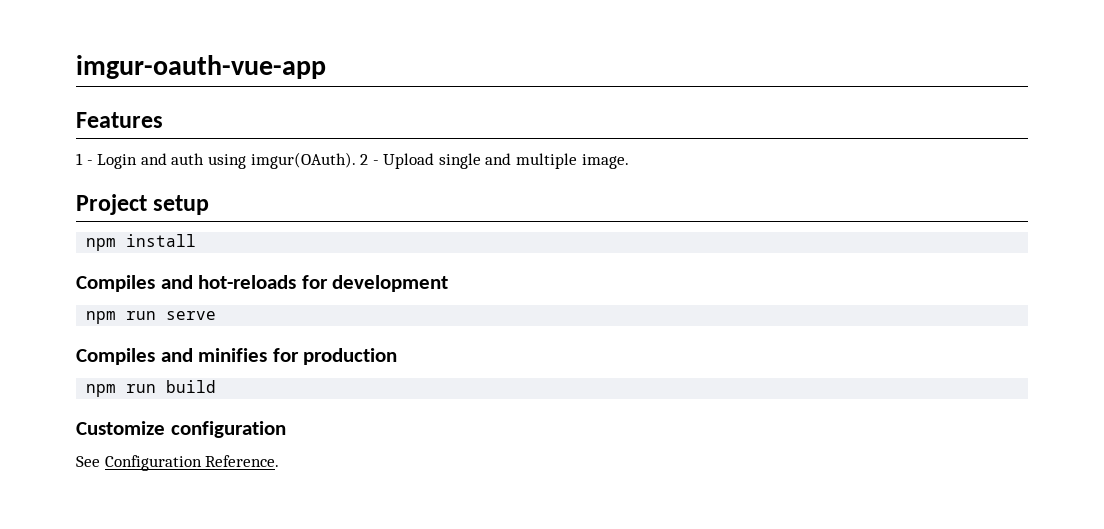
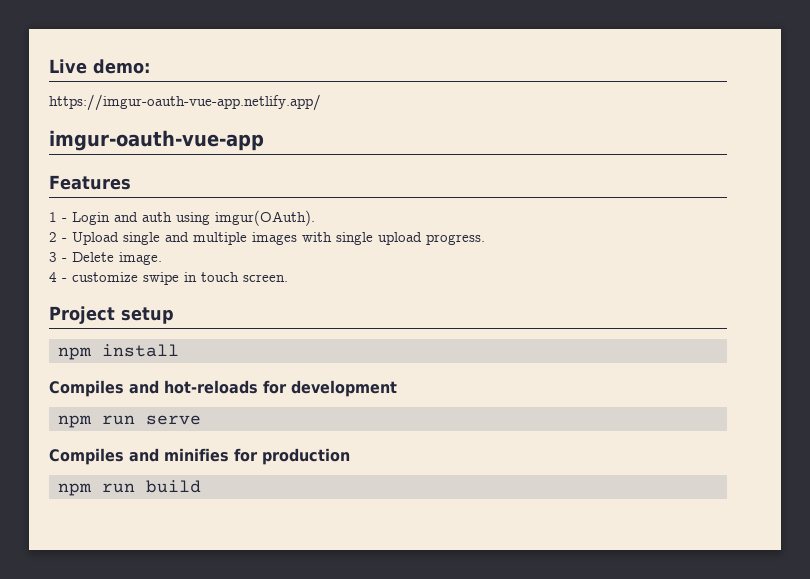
(76, 67) none -> [49,59,150,74] [49,94,321,111] Live demo: // https://imgur-oauth-vue-app.netlify.app/ //
(356, 160) none -> (315, 218) //
[581,154,629,169] image. -> [252,232,485,245] [49,252,162,265] [49,272,288,285] images with single upload progress. // 3 - Delete image. // 4 - customize swipe in touch screen.
[76,421,286,438] [76,455,280,471] // Customize configuration // See Configuration Reference. -> (201, 486) none

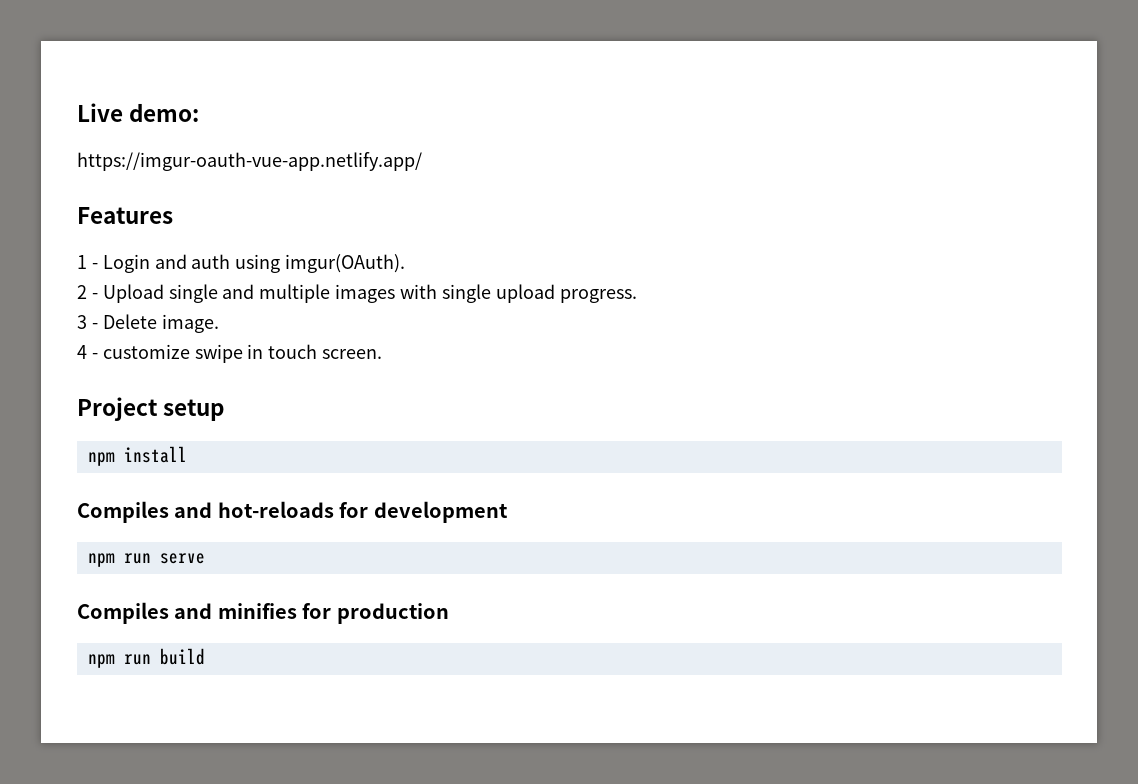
[49,130,264,151] // imgur-oauth-vue-app -> (422, 161) none

